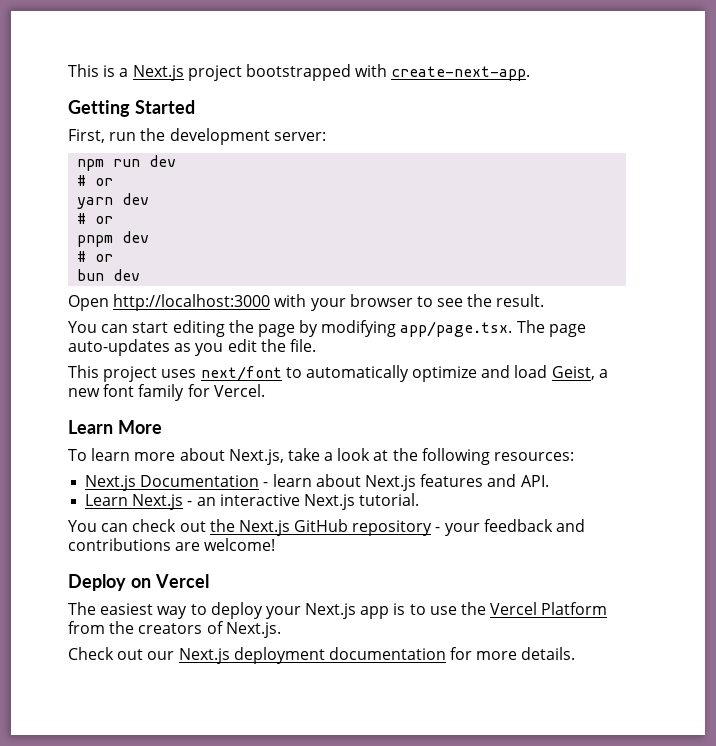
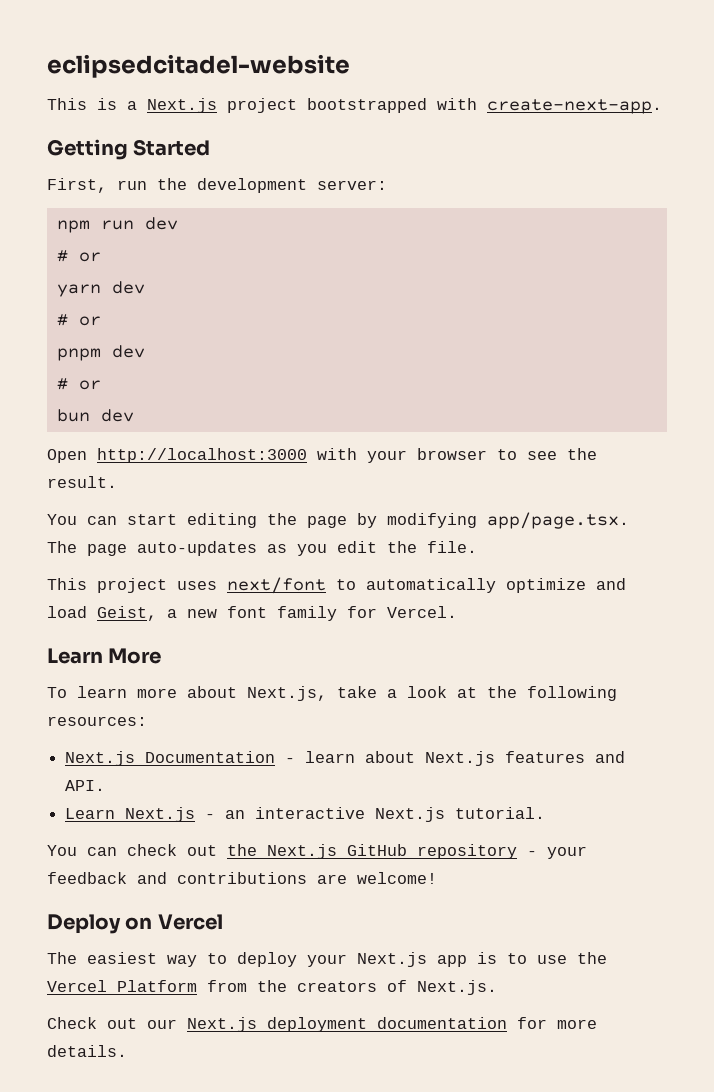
(68, 70) none -> [47,54,350,78] eclipsedcitadel-website //

